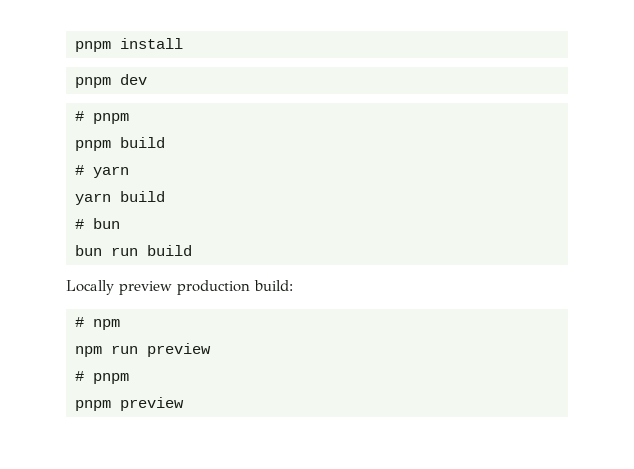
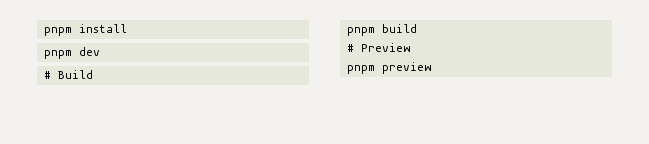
[93,113,129,124] pnpm -> [58,70,94,79] Build
[93,166,129,178] [75,191,165,205] [75,218,120,229] [75,245,192,256] [66,280,293,295] [75,317,120,330] [75,343,211,357] [75,371,129,384] yarn // yarn build // # bun // bun run build // Locally preview production build: // # npm // npm run preview // # pnpm -> [361,43,412,52] Preview

